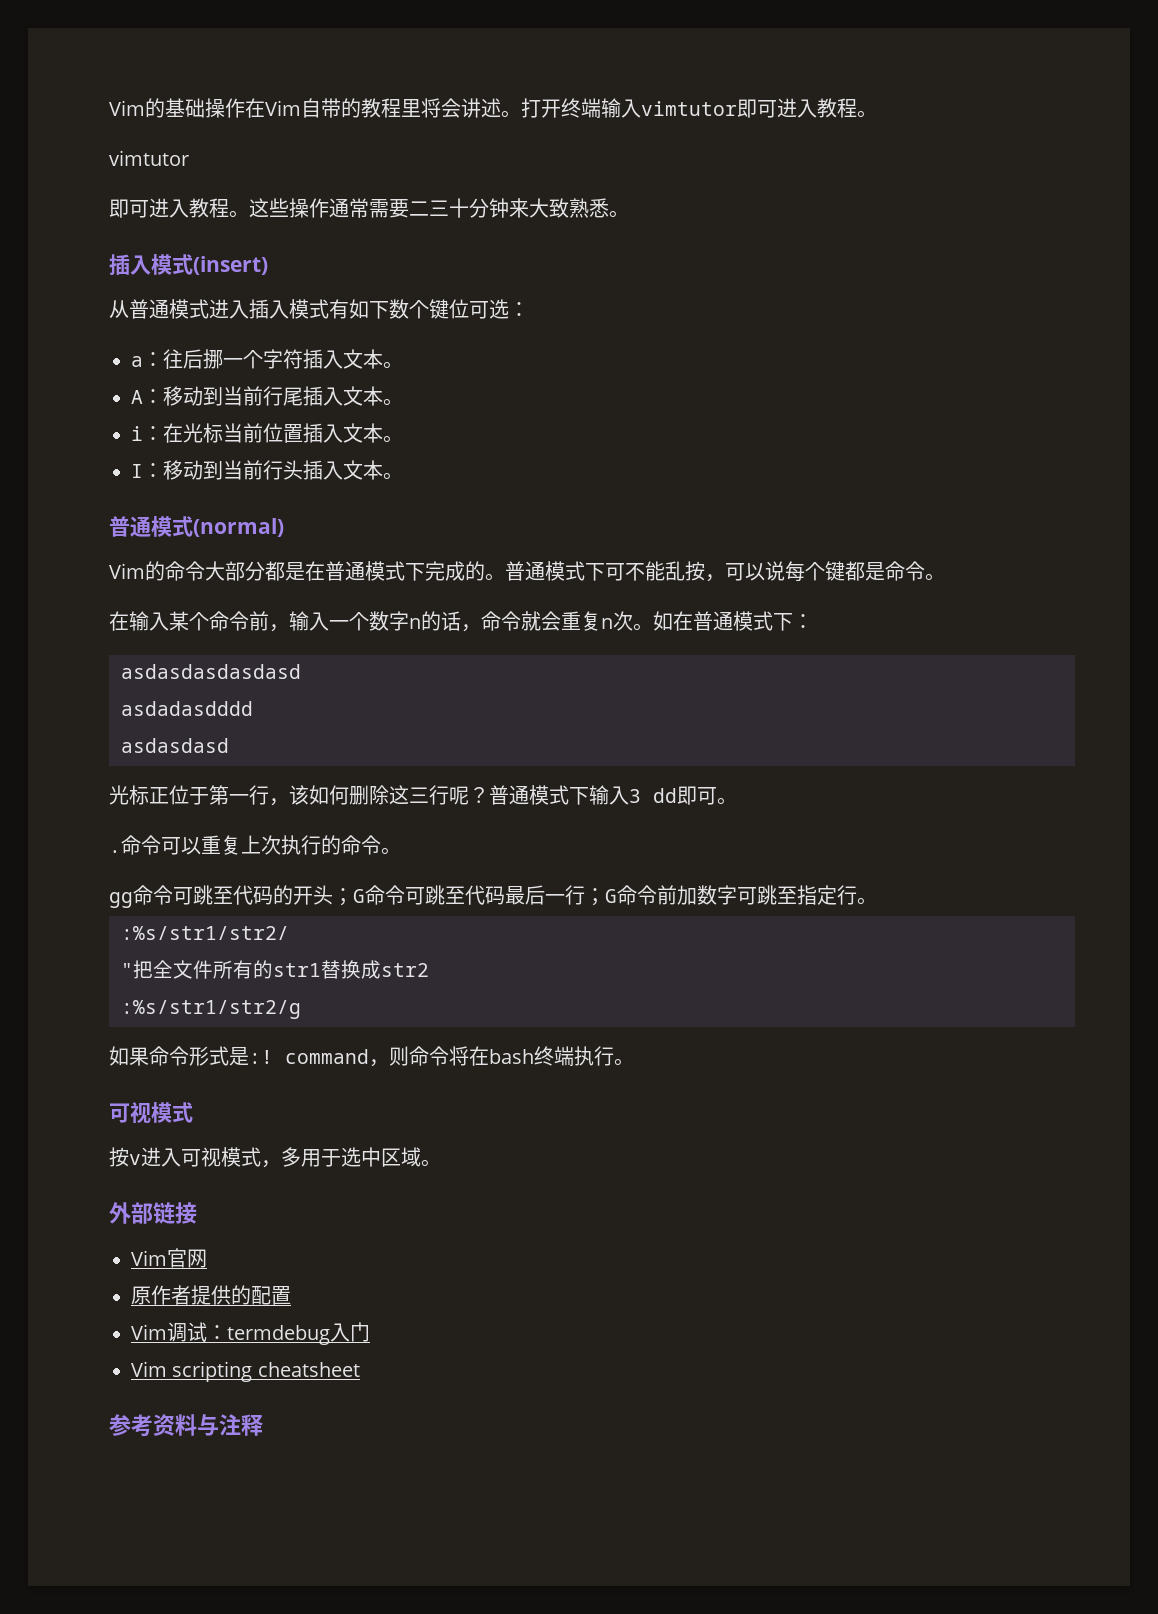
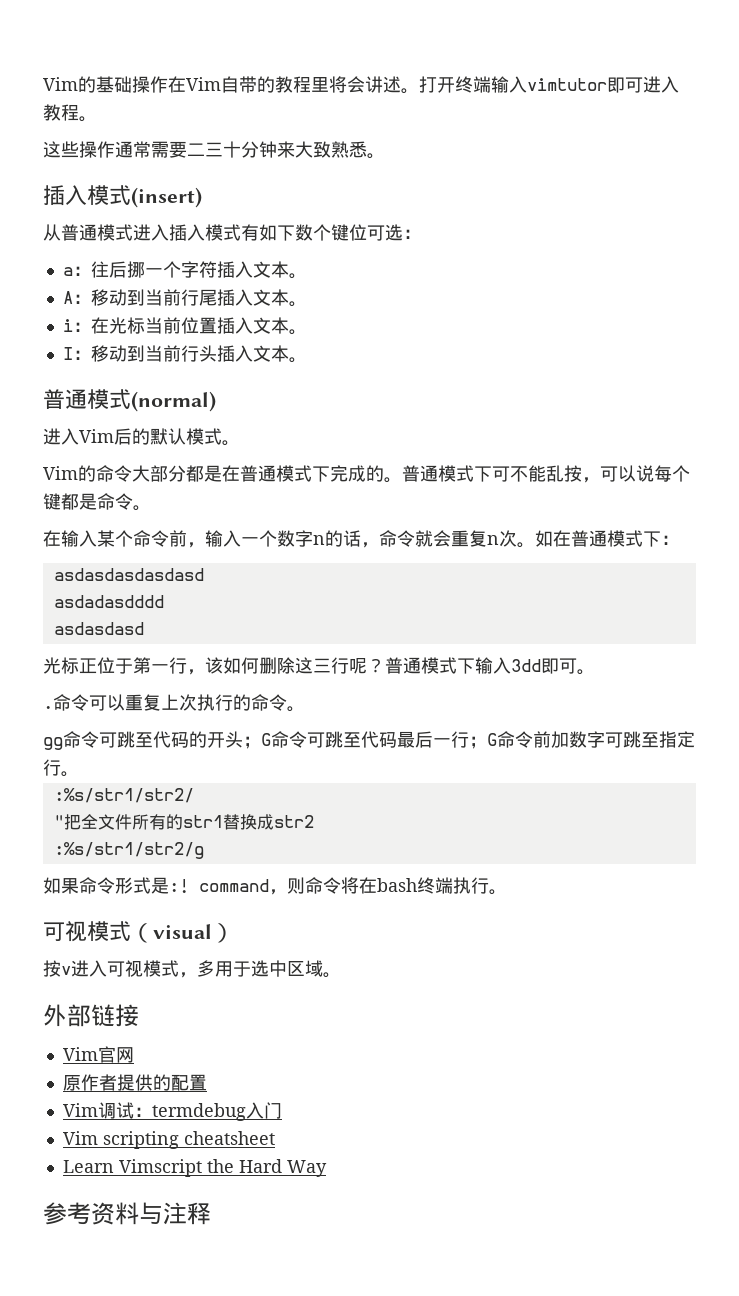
[109,150,189,166] [109,198,249,218] vimtutor // 即可进入教程。 -> (97, 119) none
(284, 527) none -> [43,428,240,446] // 进入Vim后的默认模式。
[629,788,677,803] 3 dd -> [511,659,541,672] 3dd
(193, 1112) none -> [131,923,234,943] （visual）
(360, 1369) none -> [62,1159,327,1177] // Learn Vimscript the Hard Way

